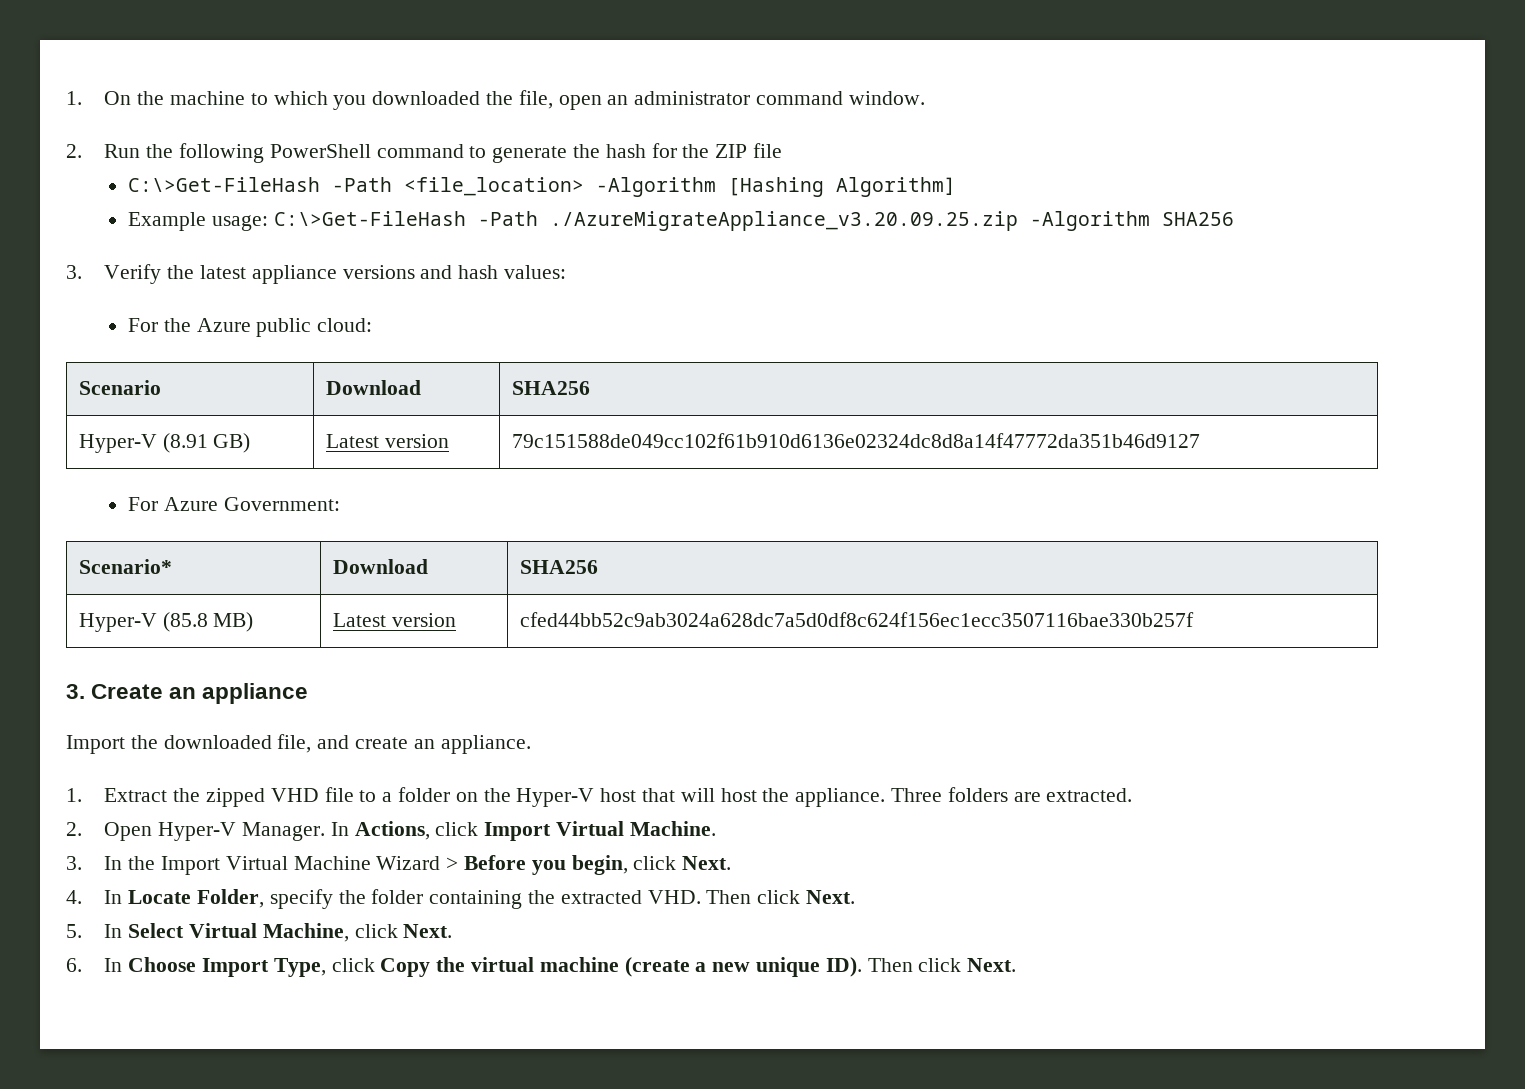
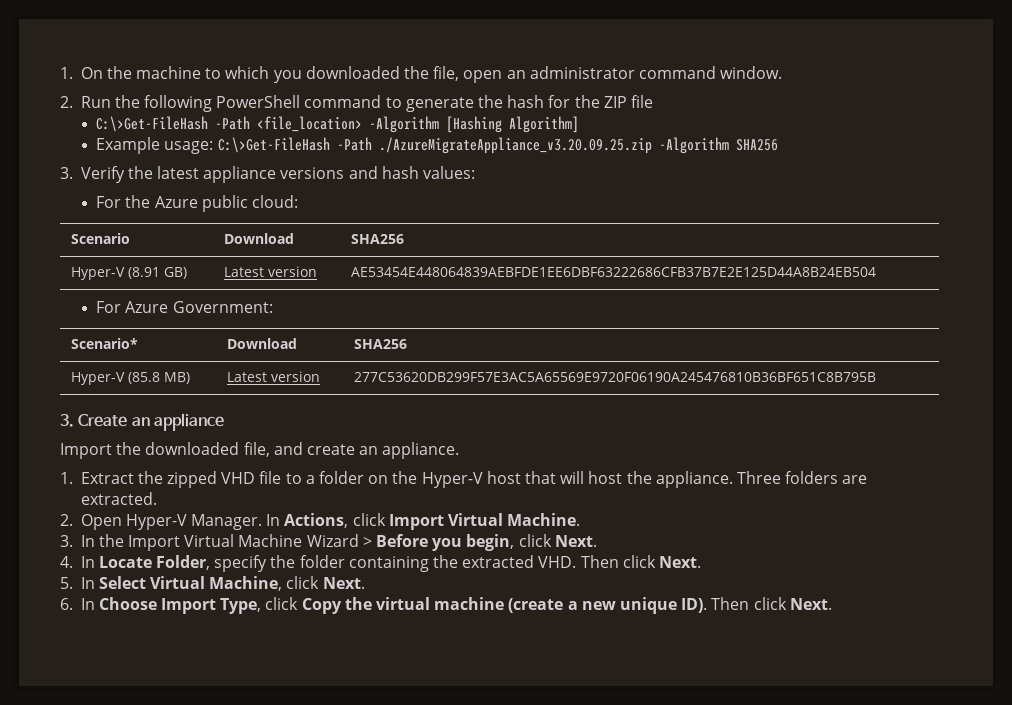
[511,433,1200,448] 79c151588de049cc102f61b910d6136e02324dc8d8a14f47772da351b46d9127 -> [350,267,876,277] AE53454E448064839AEBFDE1EE6DBF63222686CFB37B7E2E125D44A8B24EB504
[519,612,1194,627] cfed44bb52c9ab3024a628dc7a5d0df8c624f156ec1ecc3507116bae330b257f -> [353,372,876,382] 277C53620DB299F57E3AC5A65569E9720F06190A245476810B36BF651C8B795B

